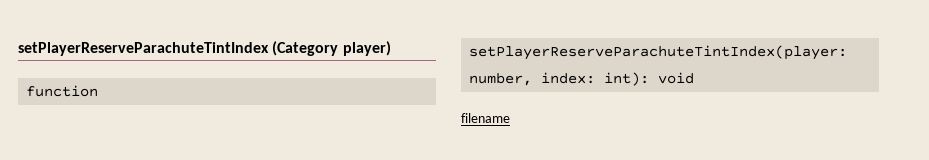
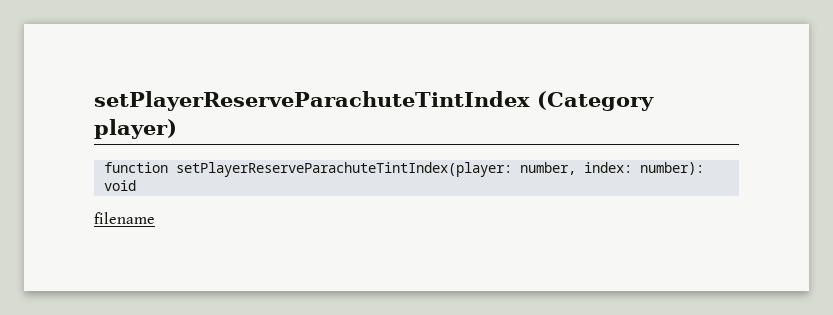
[604,72,650,86] int): -> [639,162,704,175] number):

